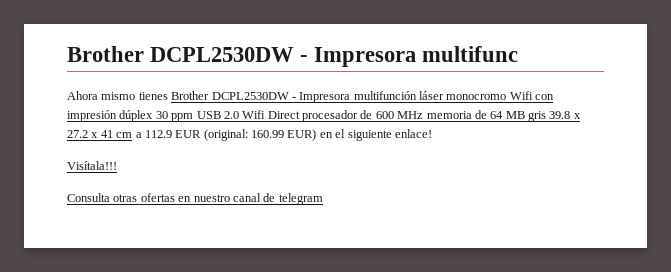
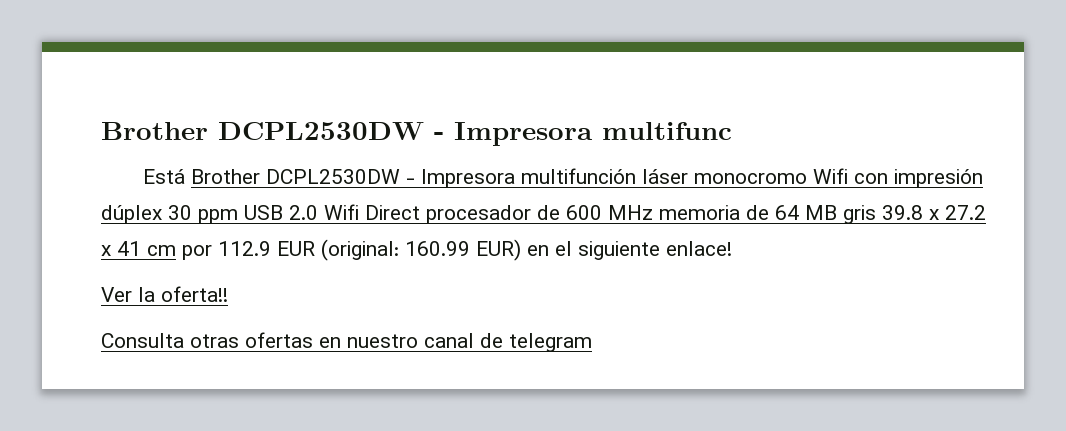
[67,91,168,100] Ahora mismo tienes -> [142,169,185,184] Está
[135,132,142,138] a -> [182,245,212,260] por
[67,161,117,170] Visítala!!! -> [101,286,228,302] Ver la oferta!!

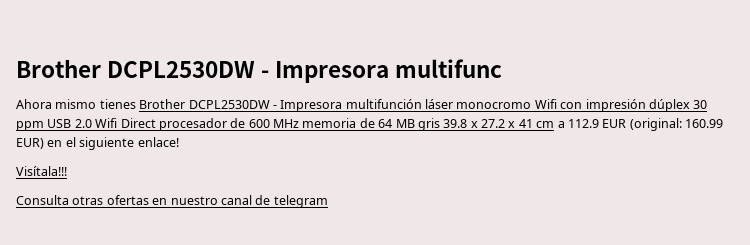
[142,169,185,184] Está -> [16,99,136,109] Ahora mismo tienes
[182,245,212,260] por -> [557,121,565,128] a
[101,286,228,302] Ver la oferta!! -> [16,166,67,176] Visítala!!!

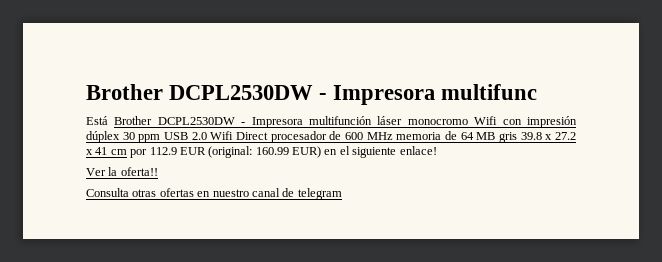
[16,99,136,109] Ahora mismo tienes -> [86,116,108,125] Está
[557,121,565,128] a -> [130,149,148,158] por
[16,166,67,176] Visítala!!! -> [86,167,158,176] Ver la oferta!!

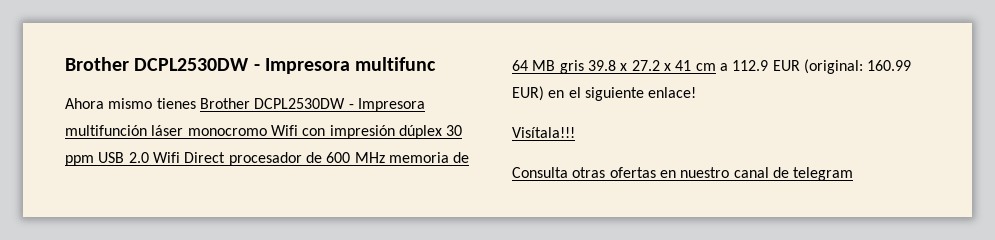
[86,116,108,125] Está -> [65,98,196,109] Ahora mismo tienes
[130,149,148,158] por -> [719,63,728,71] a
[86,167,158,176] Ver la oferta!! -> [512,127,575,138] Visítala!!!

